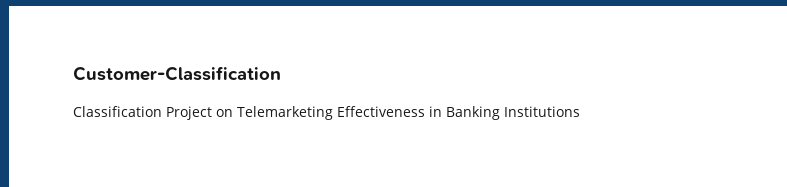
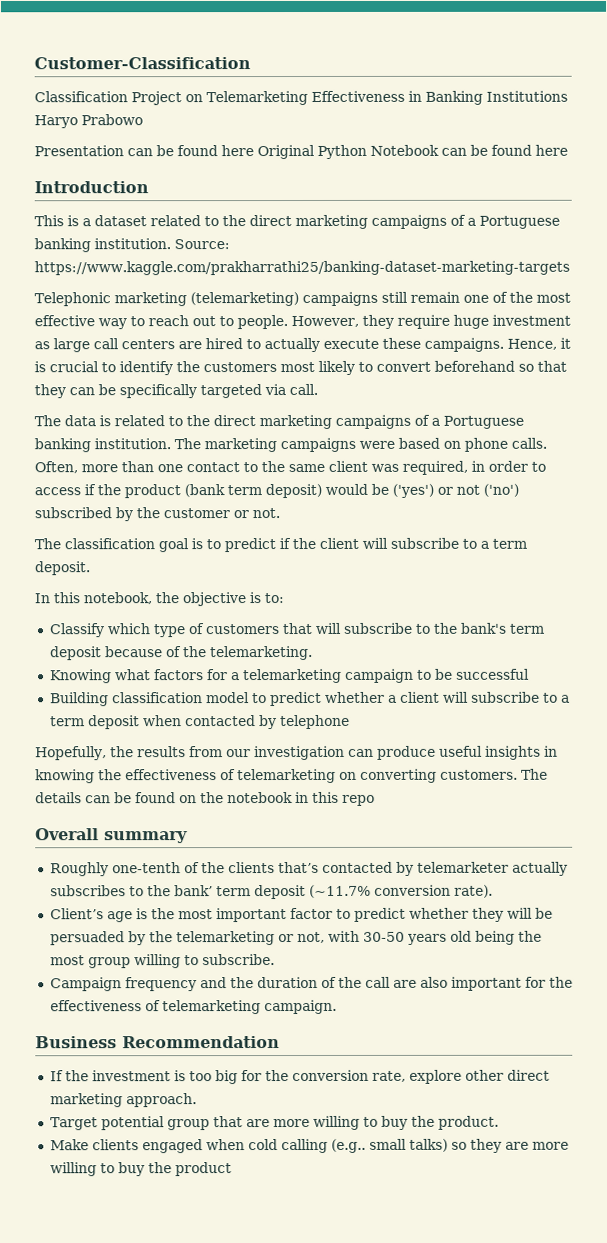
(580, 111) none -> [34,114,143,129] [34,144,568,160] [34,181,149,194] [34,214,560,230] [34,238,230,253] [34,260,570,276] [34,291,571,307] [34,314,571,330] [34,337,571,353] [34,360,567,376] [34,383,318,399] [34,414,524,430] [34,437,547,453] [34,460,546,475] [34,483,519,499] [34,507,280,522] [34,537,527,553] [34,561,90,576] [34,592,284,607] [49,622,545,638] [49,645,313,661] [49,668,530,684] [49,691,570,707] [49,714,350,730] [35,745,558,761] [35,768,548,784] [35,791,375,806] [35,828,188,844] [49,861,568,877] [49,884,493,900] [49,907,553,923] [49,930,542,946] [49,954,275,969] [49,976,573,992] [49,999,337,1015] [35,1036,280,1049] [49,1069,550,1085] [49,1093,197,1108] [49,1115,499,1131] [49,1138,569,1154] [49,1162,232,1177] Haryo Prabowo // Presentation can be found here Original Python Notebook can be found here // Introduction // This is a dataset related to the direct marketing campaigns of a Portuguese banking institution. Source: https://www.kaggle.com/prakharrathi25/banking-dataset-marketing-targets // Telephonic marketing (telemarketing) campaigns still remain one of the most effective way to reach out to people. However, they require huge investment as large call centers are hired to actually execute these campaigns. Hence, it is crucial to identify the customers most likely to convert beforehand so that they can be specifically targeted via call. // The data is related to the direct marketing campaigns of a Portuguese banking institution. The marketing campaigns were based on phone calls. Often, more than one contact to the same client was required, in order to access if the product (bank term deposit) would be ('yes') or not ('no') subscribed by the customer or not. // The classification goal is to predict if the client will subscribe to a term deposit. // In this notebook, the objective is to: // Classify which type of customers that will subscribe to the bank's term deposit because of the telemarketing. // Knowing what factors for a telemarketing campaign to be successful // Building classification model to predict whether a client will subscribe to a term deposit when contacted by telephone // Hopefully, the results from our investigation can produce useful insights in knowing the effectiveness of telemarketing on converting customers. The details can be found on the notebook in this repo // Overall summary // Roughly one-tenth of the clients that’s contacted by telemarketer actually subscribes to the bank’ term deposit (~11.7% conversion rate). // Client’s age is the most important factor to predict whether they will be persuaded by the telemarketing or not, with 30-50 years old being the most group willing to subscribe. // Campaign frequency and the duration of the call are also important for the effectiveness of telemarketing campaign. // Business Recommendation // If the investment is too big for the conversion rate, explore other direct marketing approach. // Target potential group that are more willing to buy the product. // Make clients engaged when cold calling (e.g.. small talks) so they are more willing to buy the product

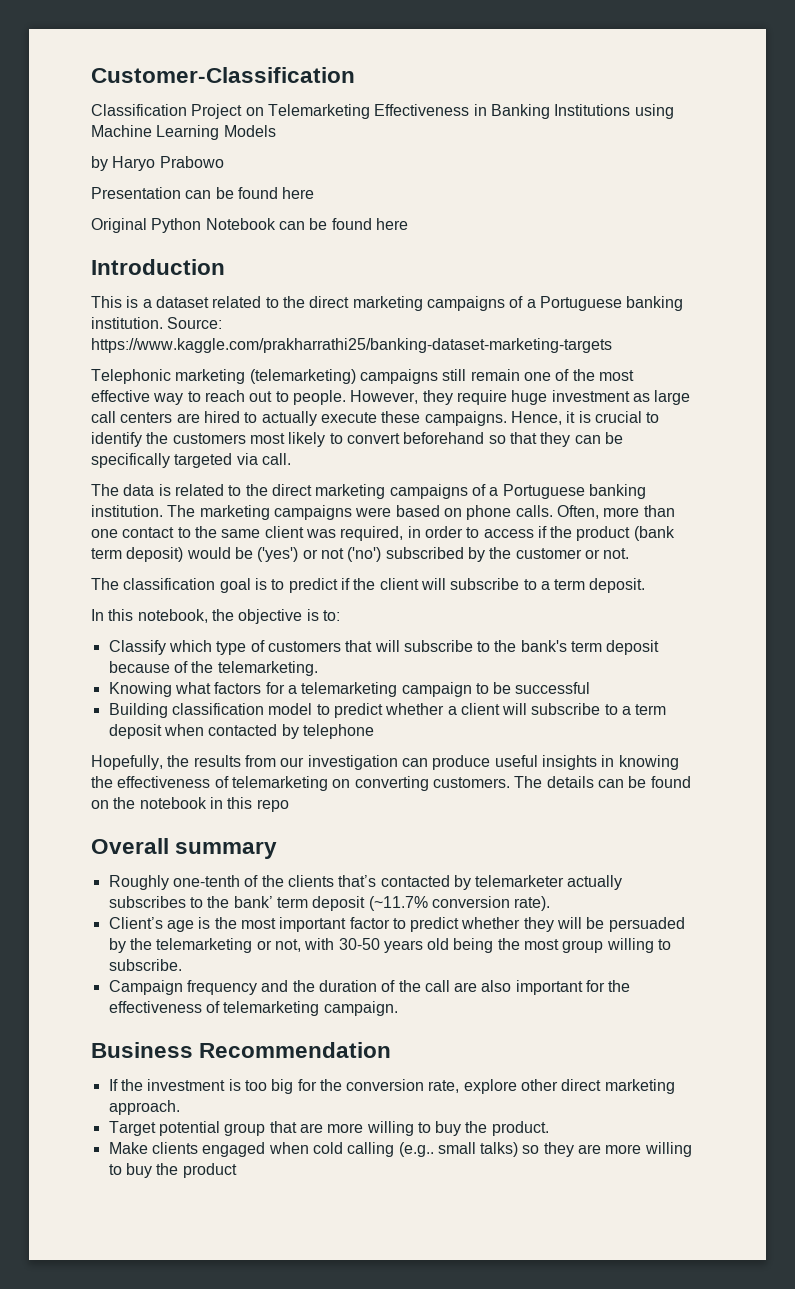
(568, 96) none -> [634,104,674,119] [91,125,276,140] [91,156,108,171] using Machine Learning Models // by
(254, 151) none -> (315, 193) //

